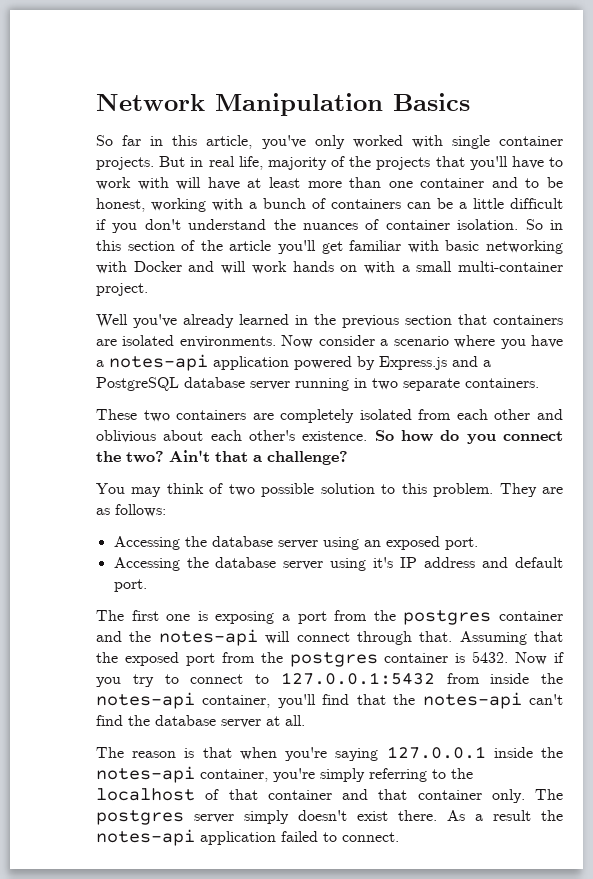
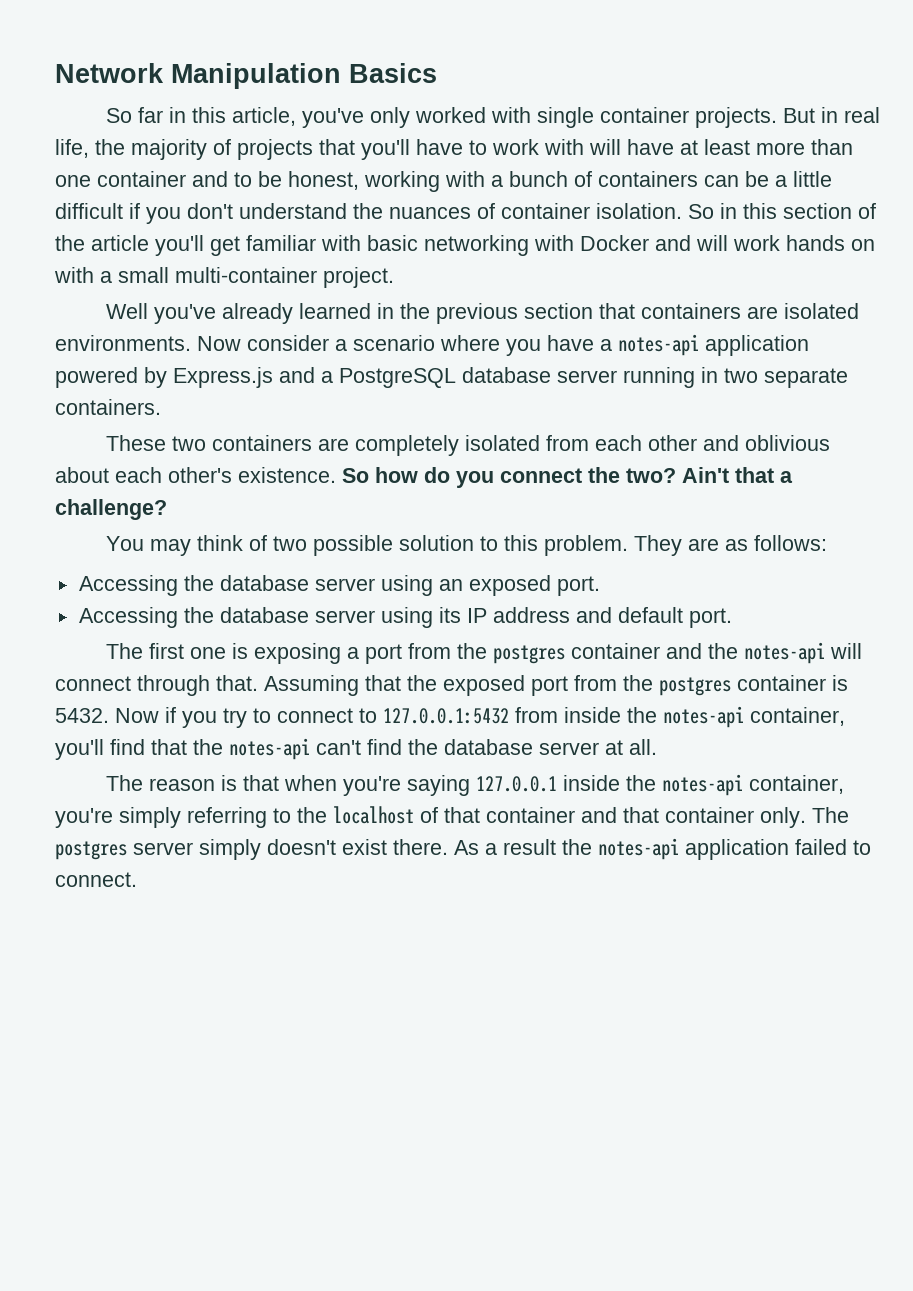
(263, 163) none -> [95,139,125,155] the
[349,156,372,167] the -> (231, 147) none
[373,557,394,568] it's -> [438,607,461,623] its

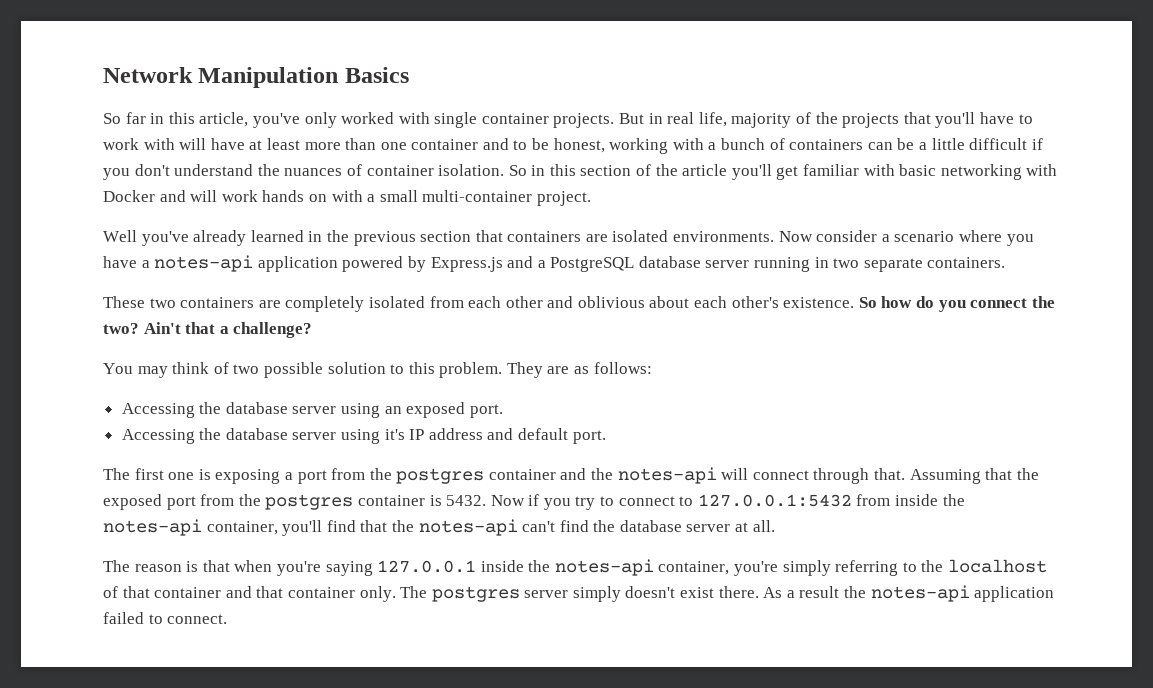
[95,139,125,155] the -> (727, 119) none
(231, 147) none -> [815,112,838,124] the
[438,607,461,623] its -> [384,429,405,440] it's

